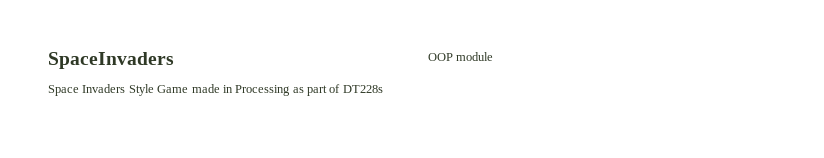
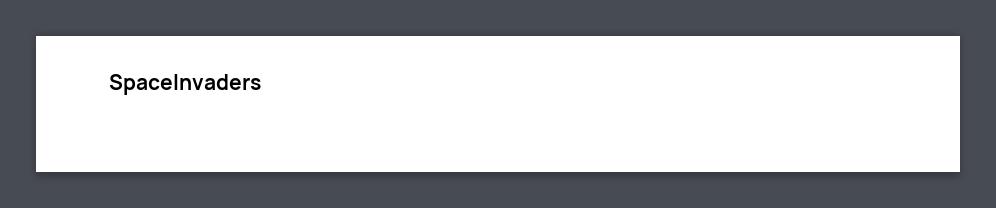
[48,84,383,96] [428,52,494,61] // Space Invaders Style Game made in Processing as part of DT228s OOP module -> (261, 84) none

